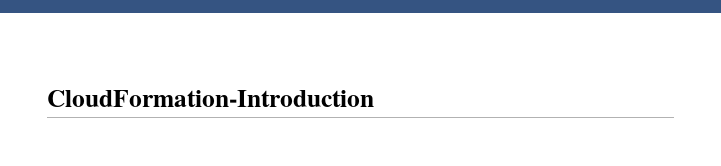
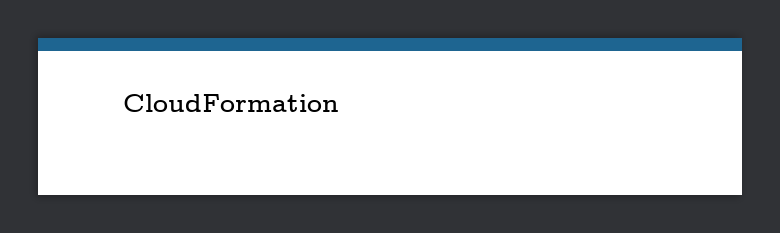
[47,90,374,107] CloudFormation-Introduction -> [123,94,339,112] CloudFormation

